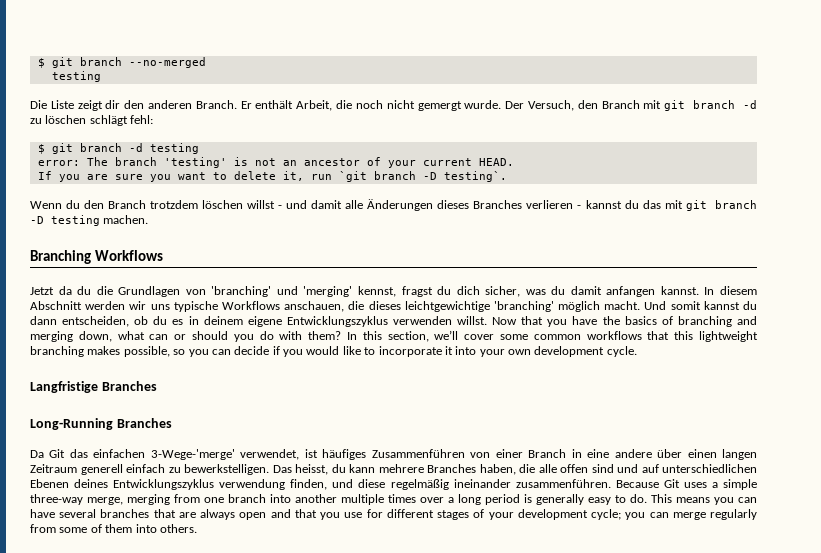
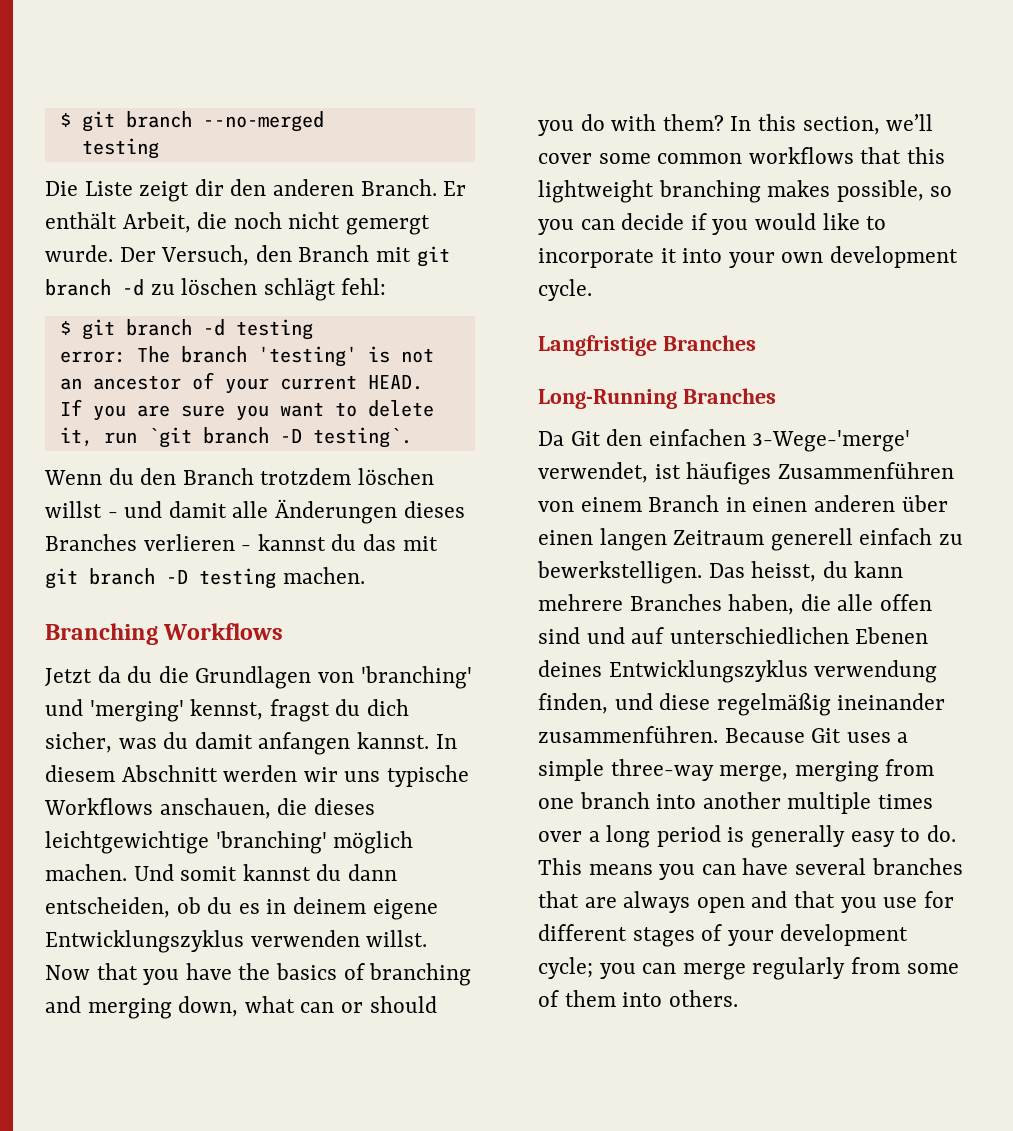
[604,301,641,310] macht. -> [45,864,127,881] machen.
[69,449,88,458] das -> [606,429,643,446] den
[495,449,523,458] einer -> [580,497,642,512] einem
[587,449,652,458] eine andere -> [752,495,896,512] einen anderen

